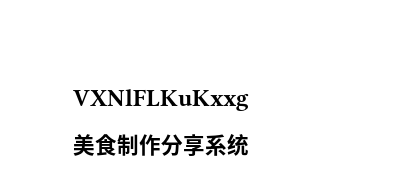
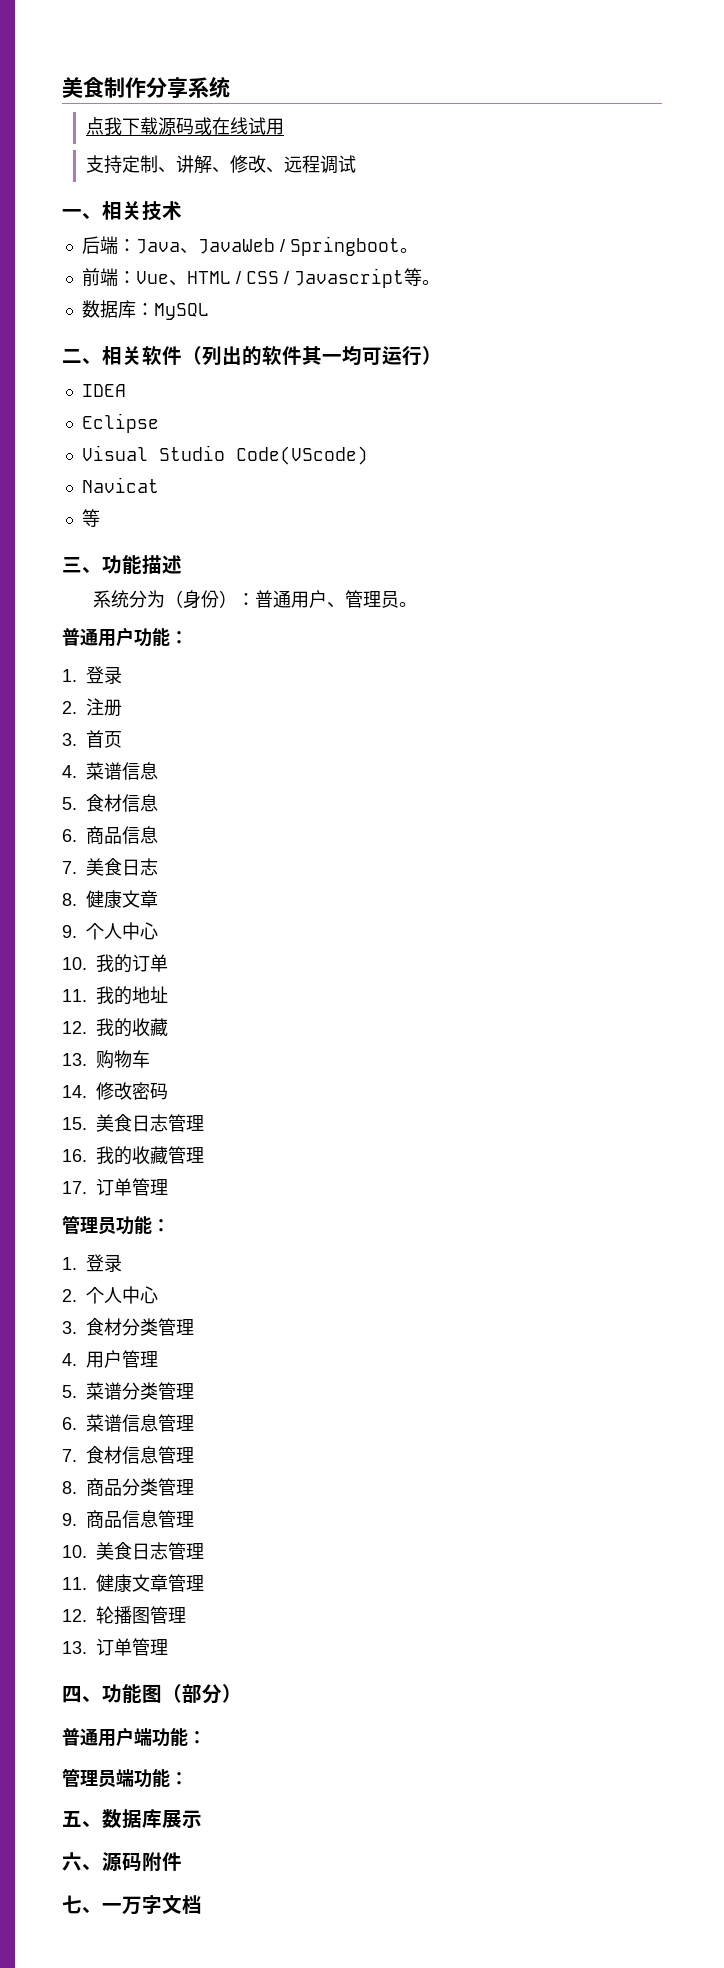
[73,89,249,111] VXNlFLKuKxxg // -> (62, 87) none
(249, 144) none -> [86,117,285,136] [86,155,357,174] [62,201,182,221] [81,236,418,256] [81,268,440,288] [81,300,209,320] [62,346,442,366] [81,384,126,397] [81,413,159,433] [81,445,368,465] [81,477,159,493] [81,509,100,527] [62,555,182,574] [92,590,417,609] [62,627,188,647] [62,666,123,684] [62,698,123,716] [62,730,123,748] [62,762,159,780] [62,794,159,812] [62,826,159,844] [62,858,159,876] [62,890,159,909] [62,922,159,940] [62,954,168,973] [62,986,168,1005] [62,1018,168,1037] [62,1050,150,1069] [62,1082,168,1100] [62,1114,204,1132] [62,1146,204,1165] [62,1178,168,1196] [62,1215,170,1235] [62,1254,123,1272] [62,1286,159,1304] [62,1318,195,1336] [62,1350,159,1368] [62,1382,195,1400] [62,1414,195,1432] [62,1446,195,1464] [62,1478,195,1496] [62,1510,195,1528] [62,1542,204,1560] [62,1574,204,1593] [62,1606,186,1625] [62,1638,168,1656] [62,1684,242,1704] [62,1727,206,1747] [62,1768,188,1788] [62,1809,202,1828] [62,1852,182,1872] [62,1895,202,1915] // 点我下载源码或在线试用 // 支持定制、讲解、修改、远程调试 // 一、相关技术 // 后端：Java、JavaWeb / Springboot。 // 前端：Vue、HTML / CSS / Javascript等。 // 数据库：MySQL // 二、相关软件（列出的软件其一均可运行） // IDEA // Eclipse // Visual Studio Code(VScode) // Navicat // 等 // 三、功能描述 // 系统分为（身份）：普通用户、管理员。 // 普通用户功能： // 1.登录 // 2.注册 // 3.首页 // 4.菜谱信息 // 5.食材信息 // 6.商品信息 // 7.美食日志 // 8.健康文章 // 9.个人中心 // 10.我的订单 // 11.我的地址 // 12.我的收藏 // 13.购物车 // 14.修改密码 // 15.美食日志管理 // 16.我的收藏管理 // 17.订单管理 // 管理员功能： // 1.登录 // 2.个人中心 // 3.食材分类管理 // 4.用户管理 // 5.菜谱分类管理 // 6.菜谱信息管理 // 7.食材信息管理 // 8.商品分类管理 // 9.商品信息管理 // 10.美食日志管理 // 11.健康文章管理 // 12.轮播图管理 // 13.订单管理 // 四、功能图（部分） // 普通用户端功能： // 管理员端功能： // 五、数据库展示 // 六、源码附件 // 七、一万字文档

